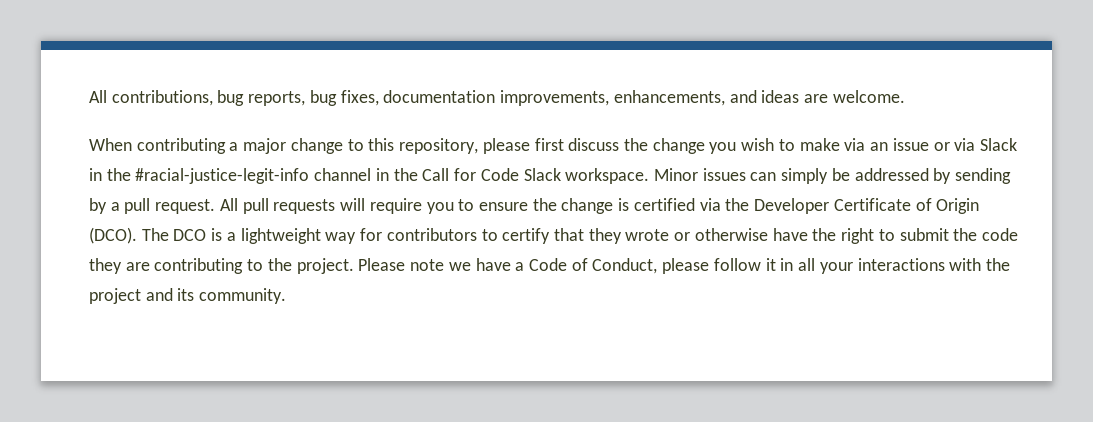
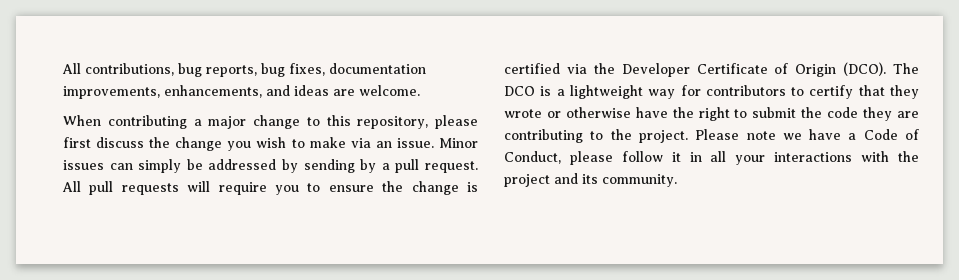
[892,138,1017,151] [89,168,650,184] issue or via Slack in the #racial-justice-legit-info channel in the Call for Code Slack workspace. -> [396,138,434,148] issue.

